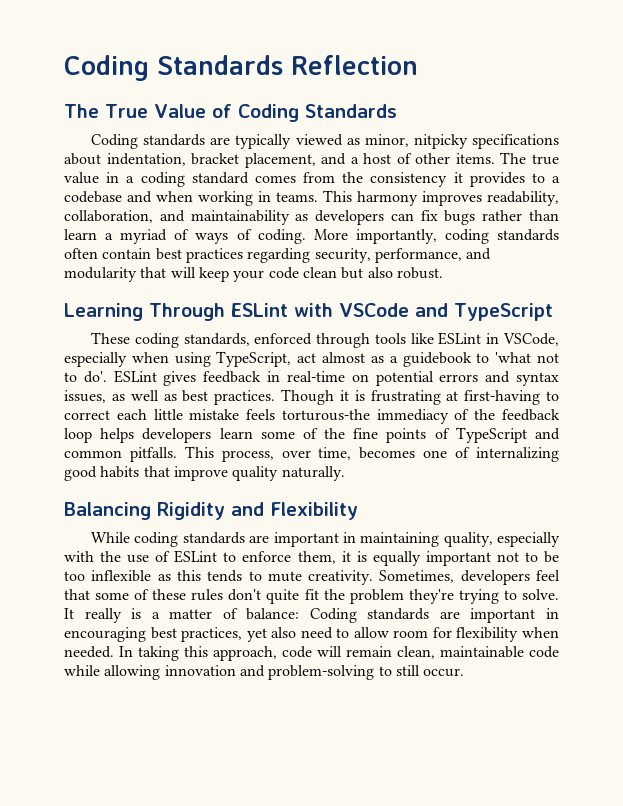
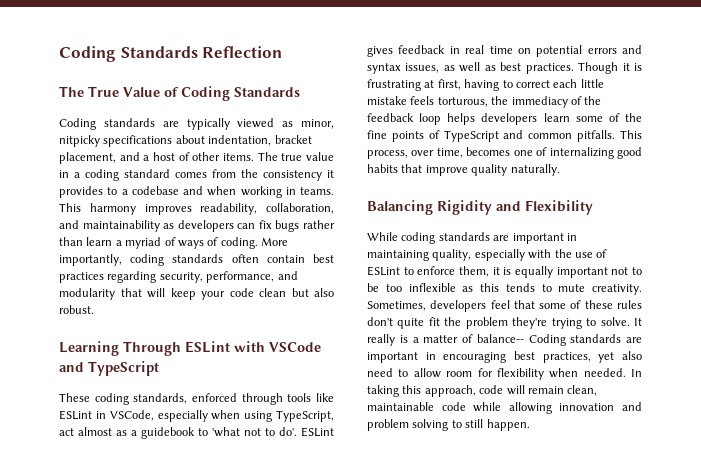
[286,371,345,382] real-time -> [465,45,513,54] real time
[464,390,541,405] first-having -> [437,79,500,91] first, having
[281,409,370,421] torturous-the -> [437,96,509,107] torturous, the
[246,608,300,620] balance: -> [476,334,524,343] balance--
[268,665,375,680] problem-solving -> [367,419,449,431] problem solving
[423,668,465,677] occur. -> [486,419,530,431] happen.

